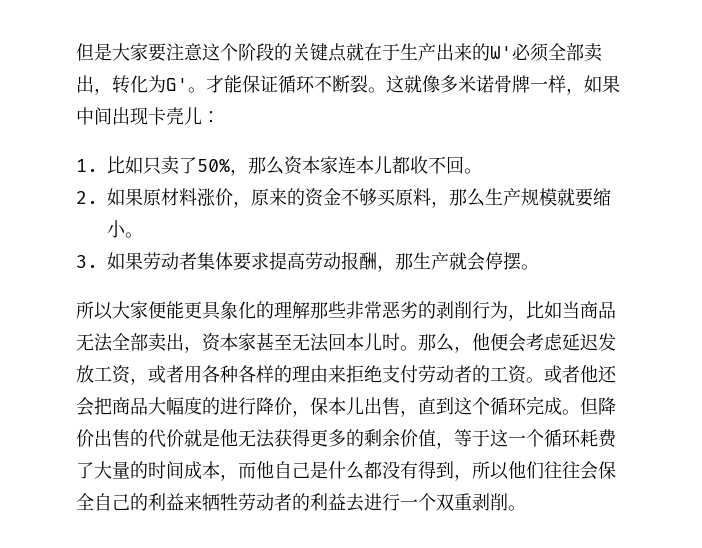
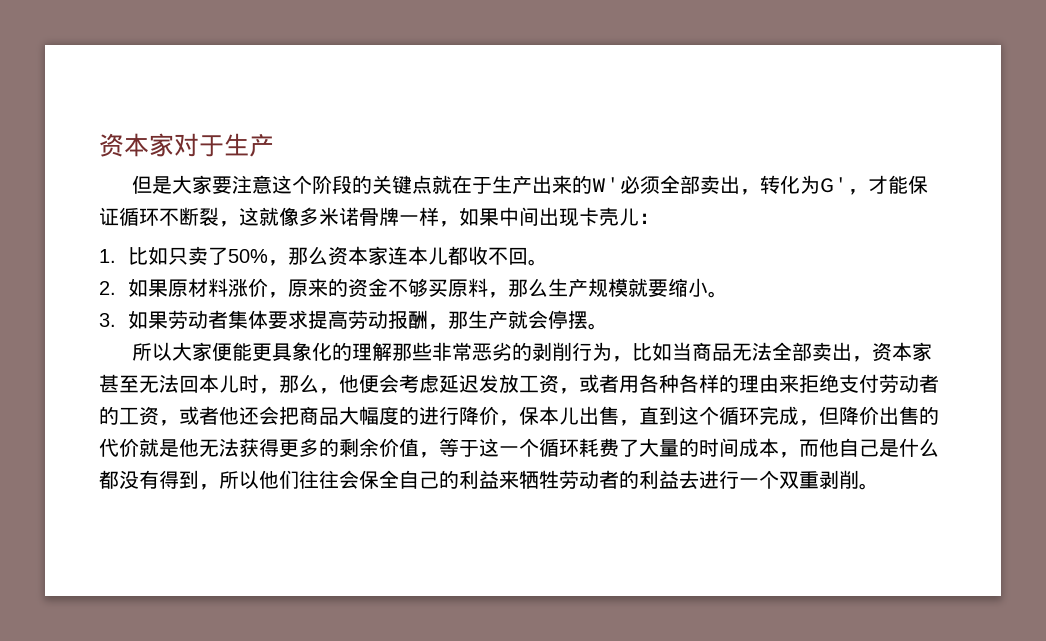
(76, 52) none -> [99,133,274,157] 资本家对于生产 //
[188,87,206,93] 。 -> [848,189,869,195] ，
[368,87,386,93] 。 -> [219,221,239,227] ，
[400,345,418,351] 。 -> [259,388,279,394] ，
[526,377,544,383] 。 -> [159,420,179,426] ，
[562,409,580,415] 。 -> [799,420,819,426] ，

